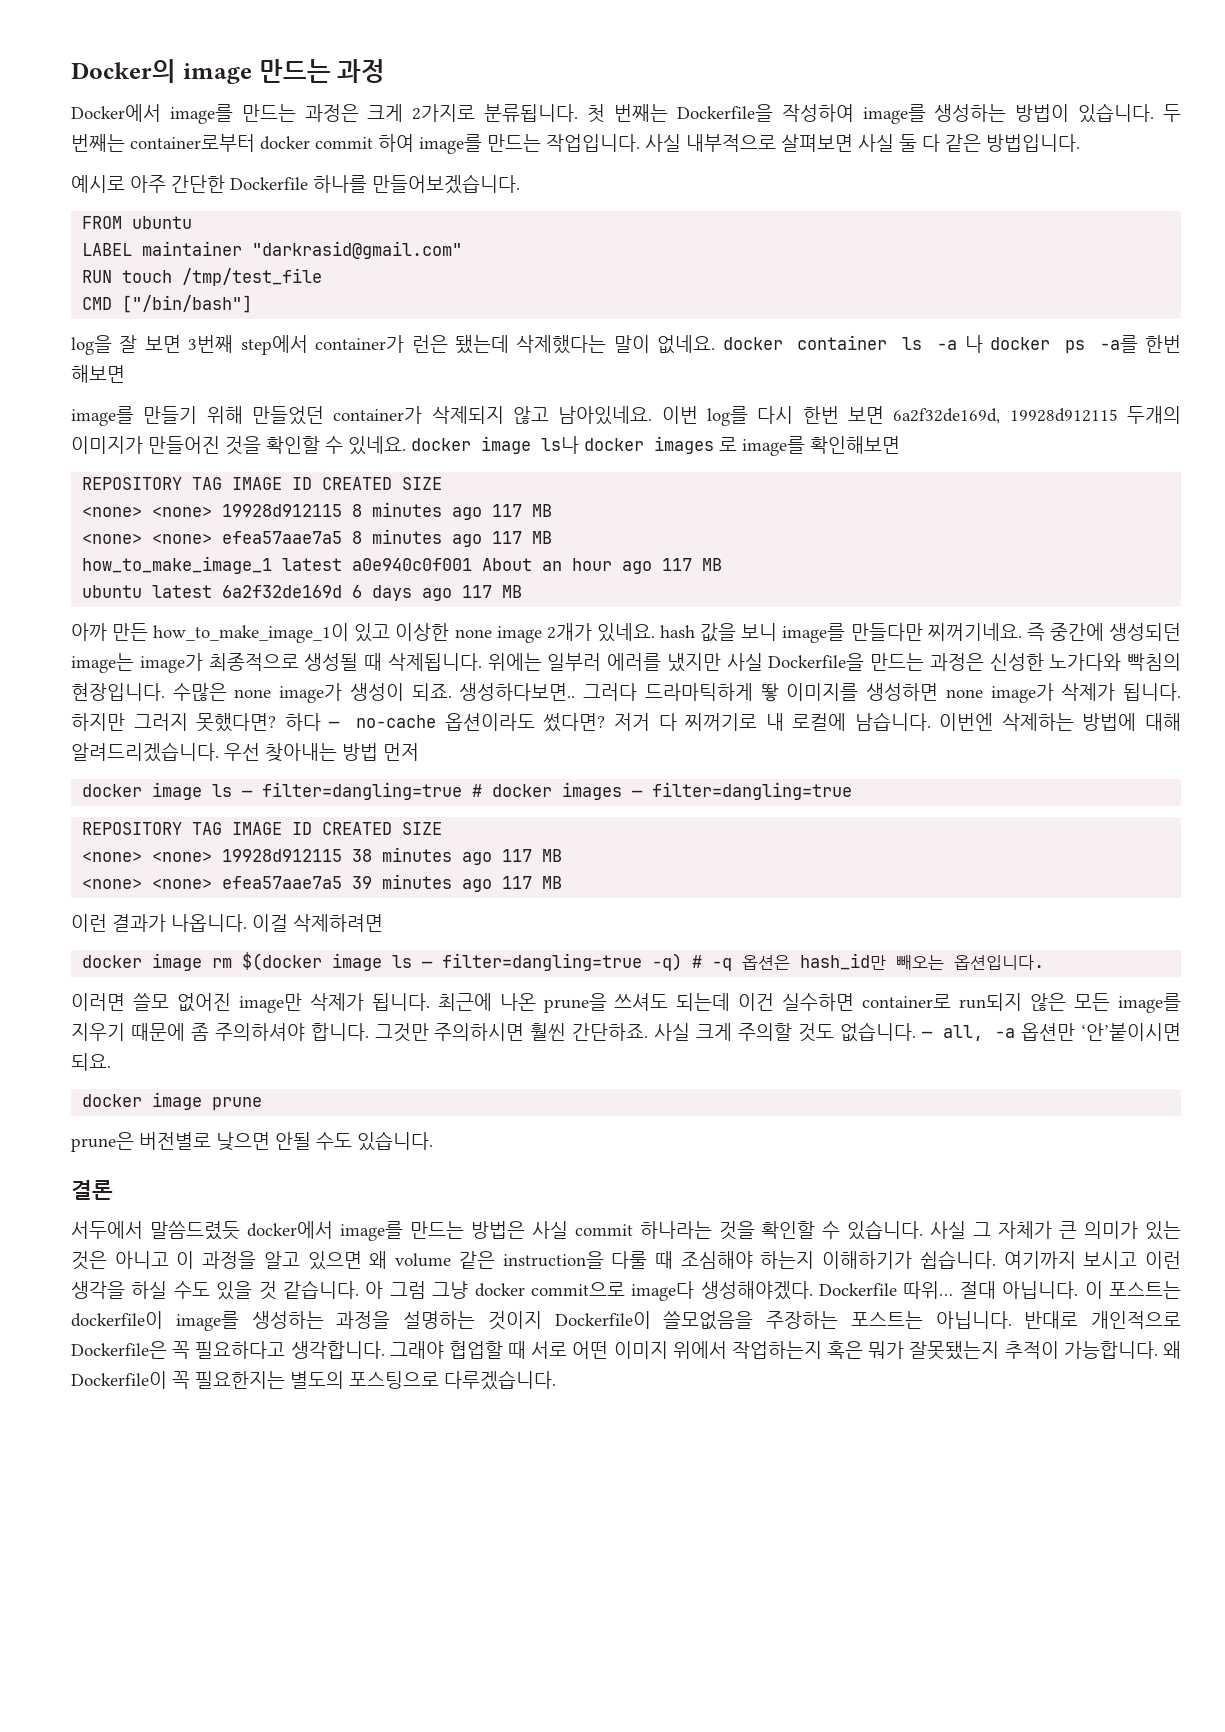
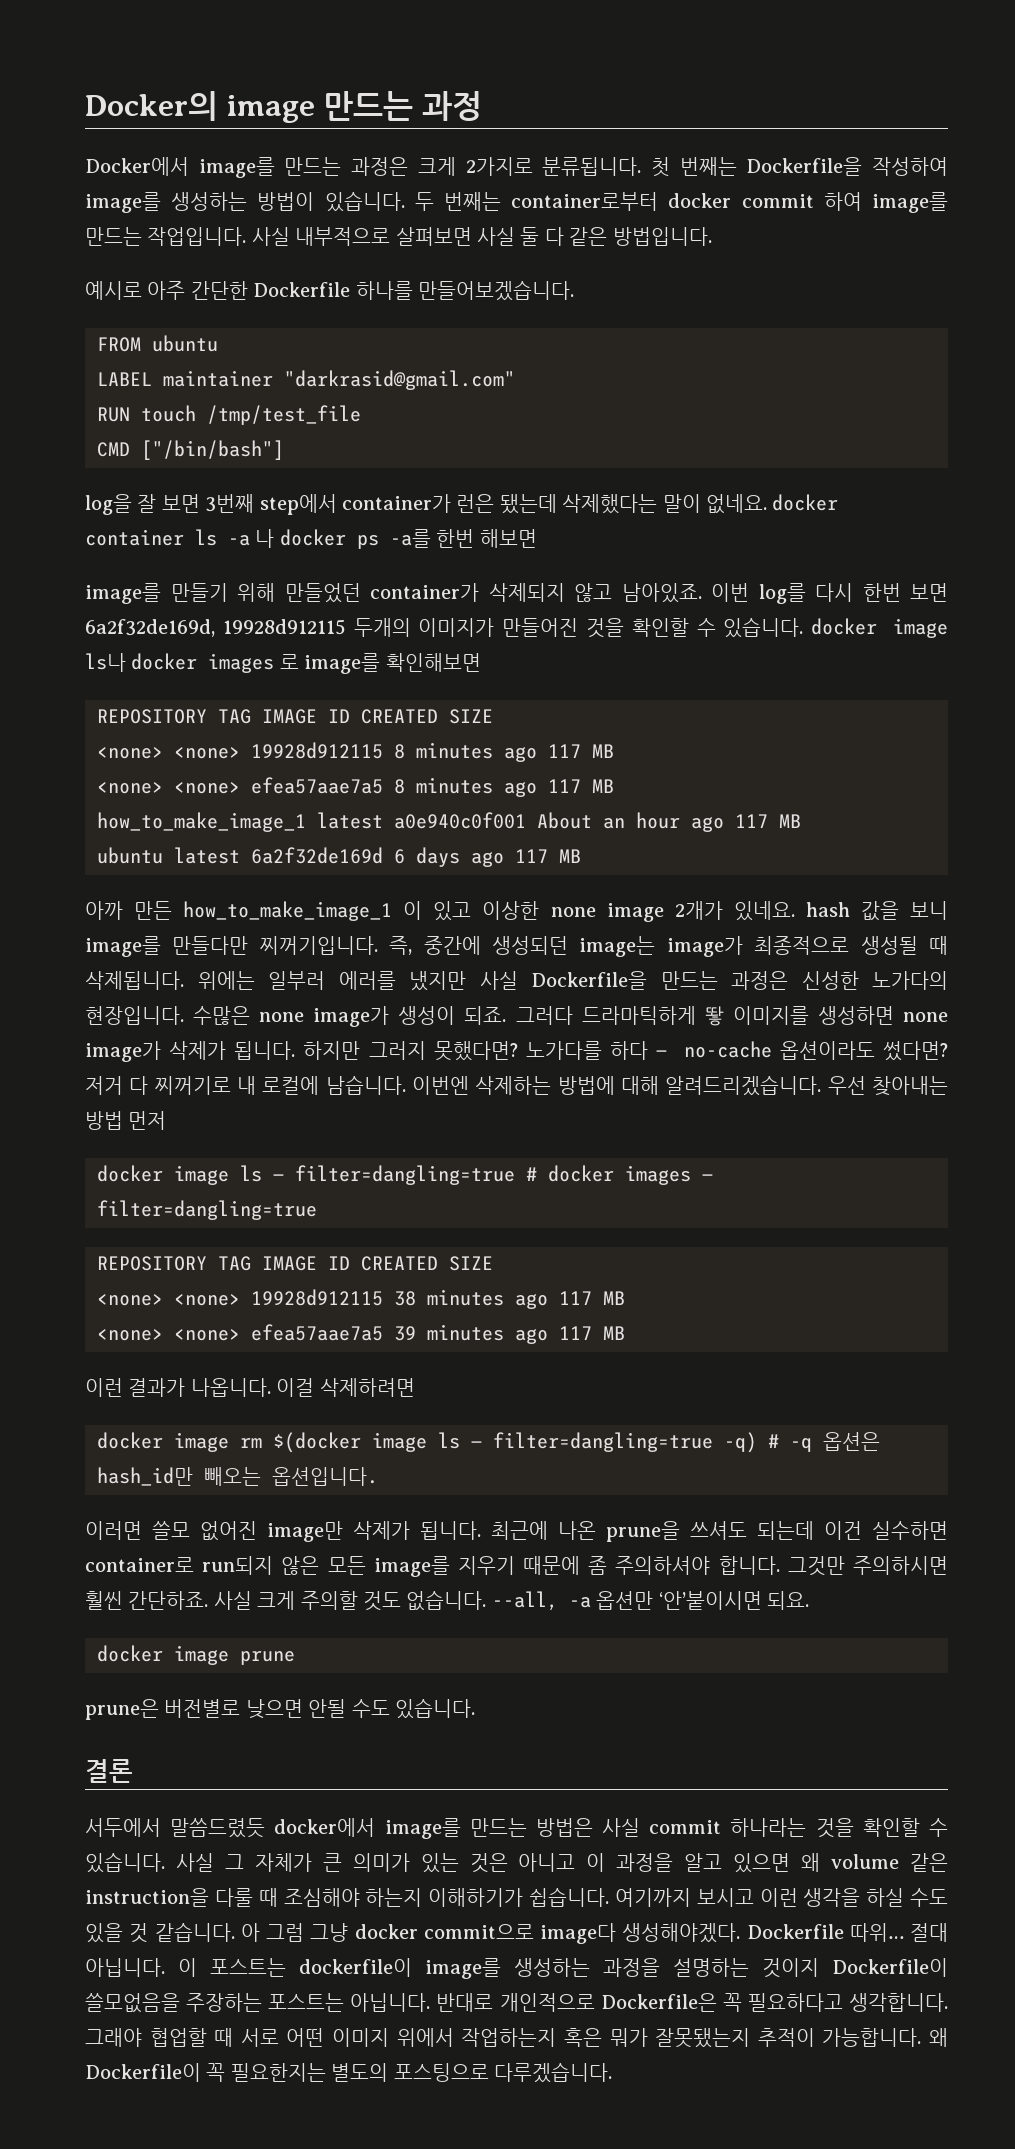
[558,406,653,425] 남아있네요. -> [621,583,702,603] 남아있죠.
[348,436,406,455] 있네요. -> [723,617,804,638] 있습니다.
[153,623,350,643] how_to_make_image_1이 -> [183,901,423,921] how_to_make_image_1 이
[927,623,1045,641] 찌꺼기네요. 즉 -> [259,936,413,955] 찌꺼기입니다. 즉,
[1049,653,1181,671] 노가다와 빡침의 -> [872,971,948,990] 노가다의
[459,683,576,701] 생성하다보면.. -> (507, 1015) none
(277, 722) none -> [525,1041,602,1060] 노가다를
[921,1025,984,1041] — all, -> [491,1591,558,1611] --all,

